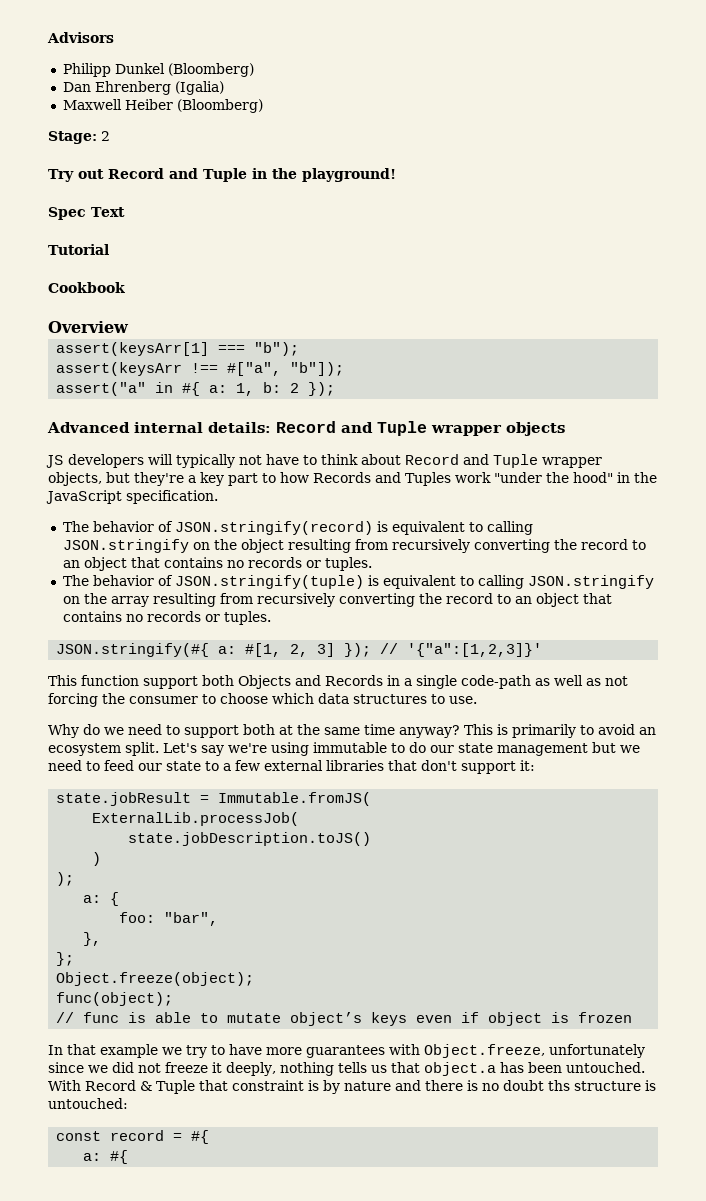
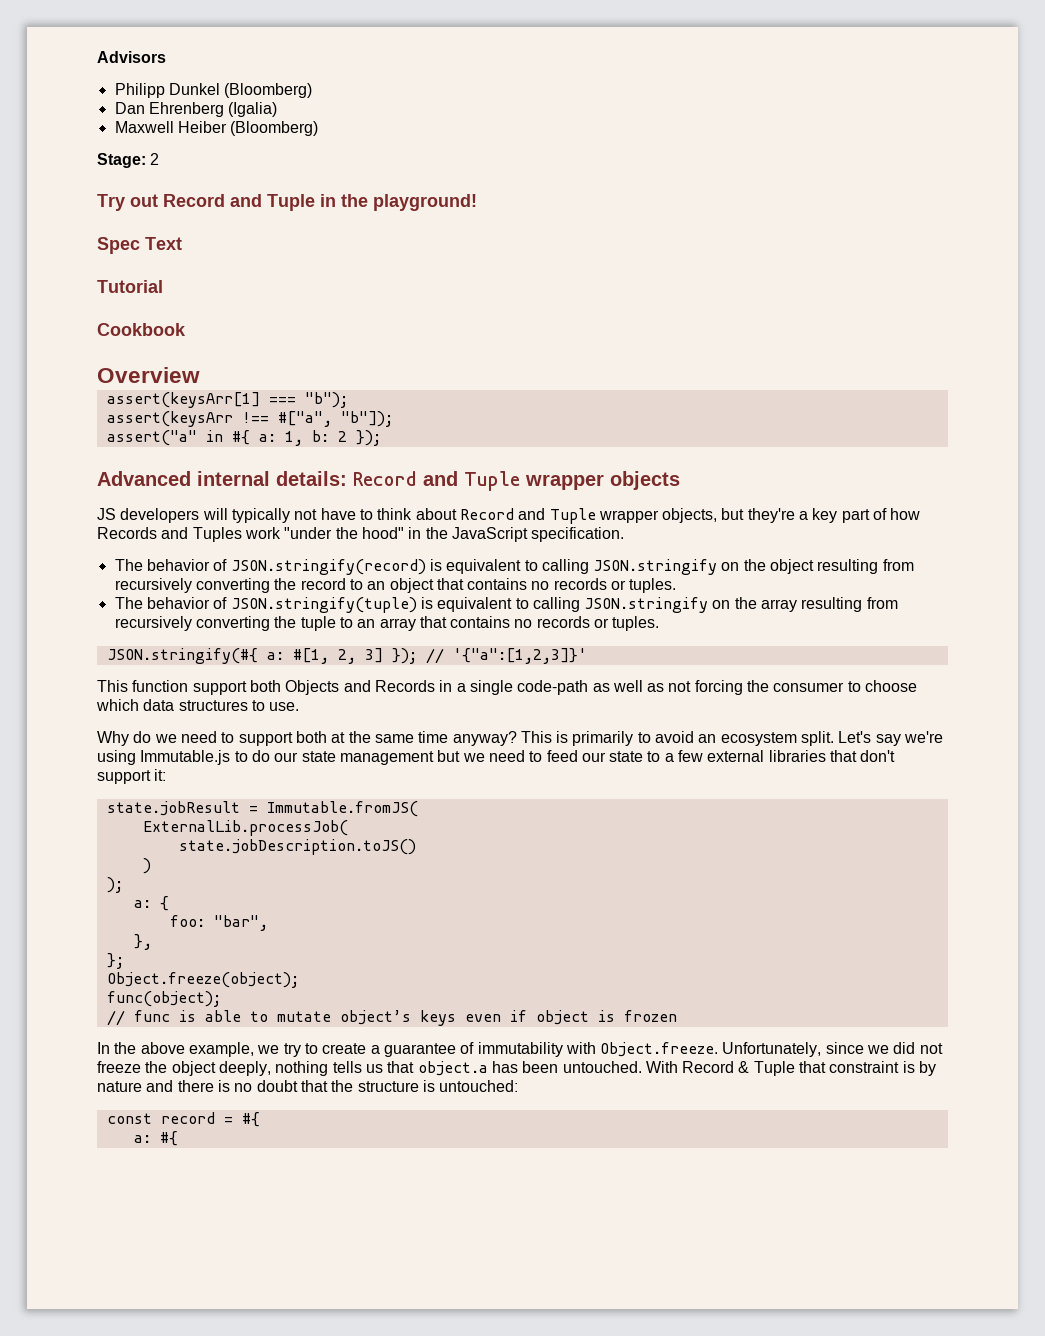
[262,473,276,483] to -> [873,508,888,520] of
[445,593,579,607] record to an object -> [300,616,416,631] tuple to an array
[313,742,387,753] immutable -> [140,750,231,765] Immutable.js
[67,1044,645,1058] that example we try to have more guarantees with Object.freeze, unfortunately -> [114,1042,822,1057] the above example, we try to create a guarantee of immutability with Object.freeze. Unfortunately,
[212,1062,222,1073] it -> [145,1061,216,1076] the object
[548,1080,570,1091] ths -> [300,1080,354,1092] that the

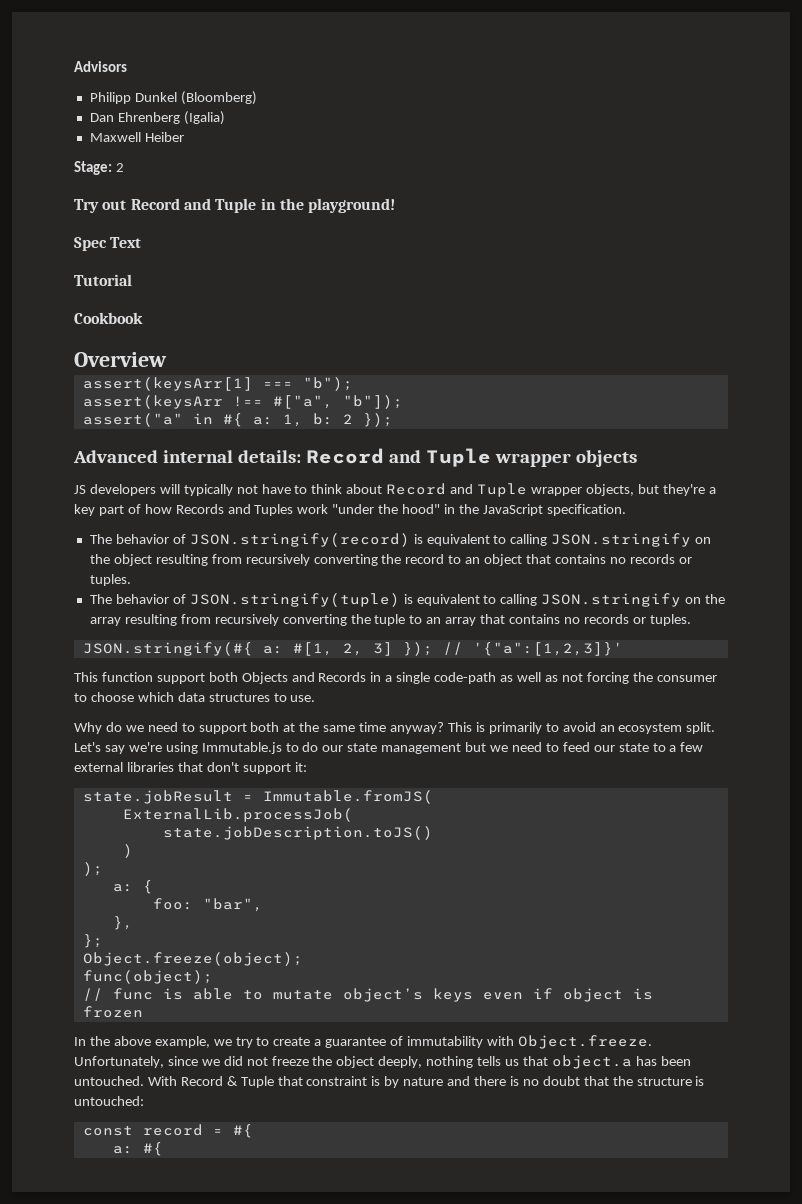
[230,121,319,136] (Bloomberg) -> (184, 137) none

